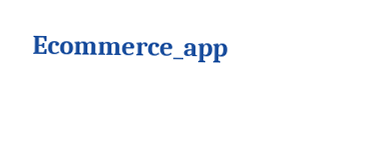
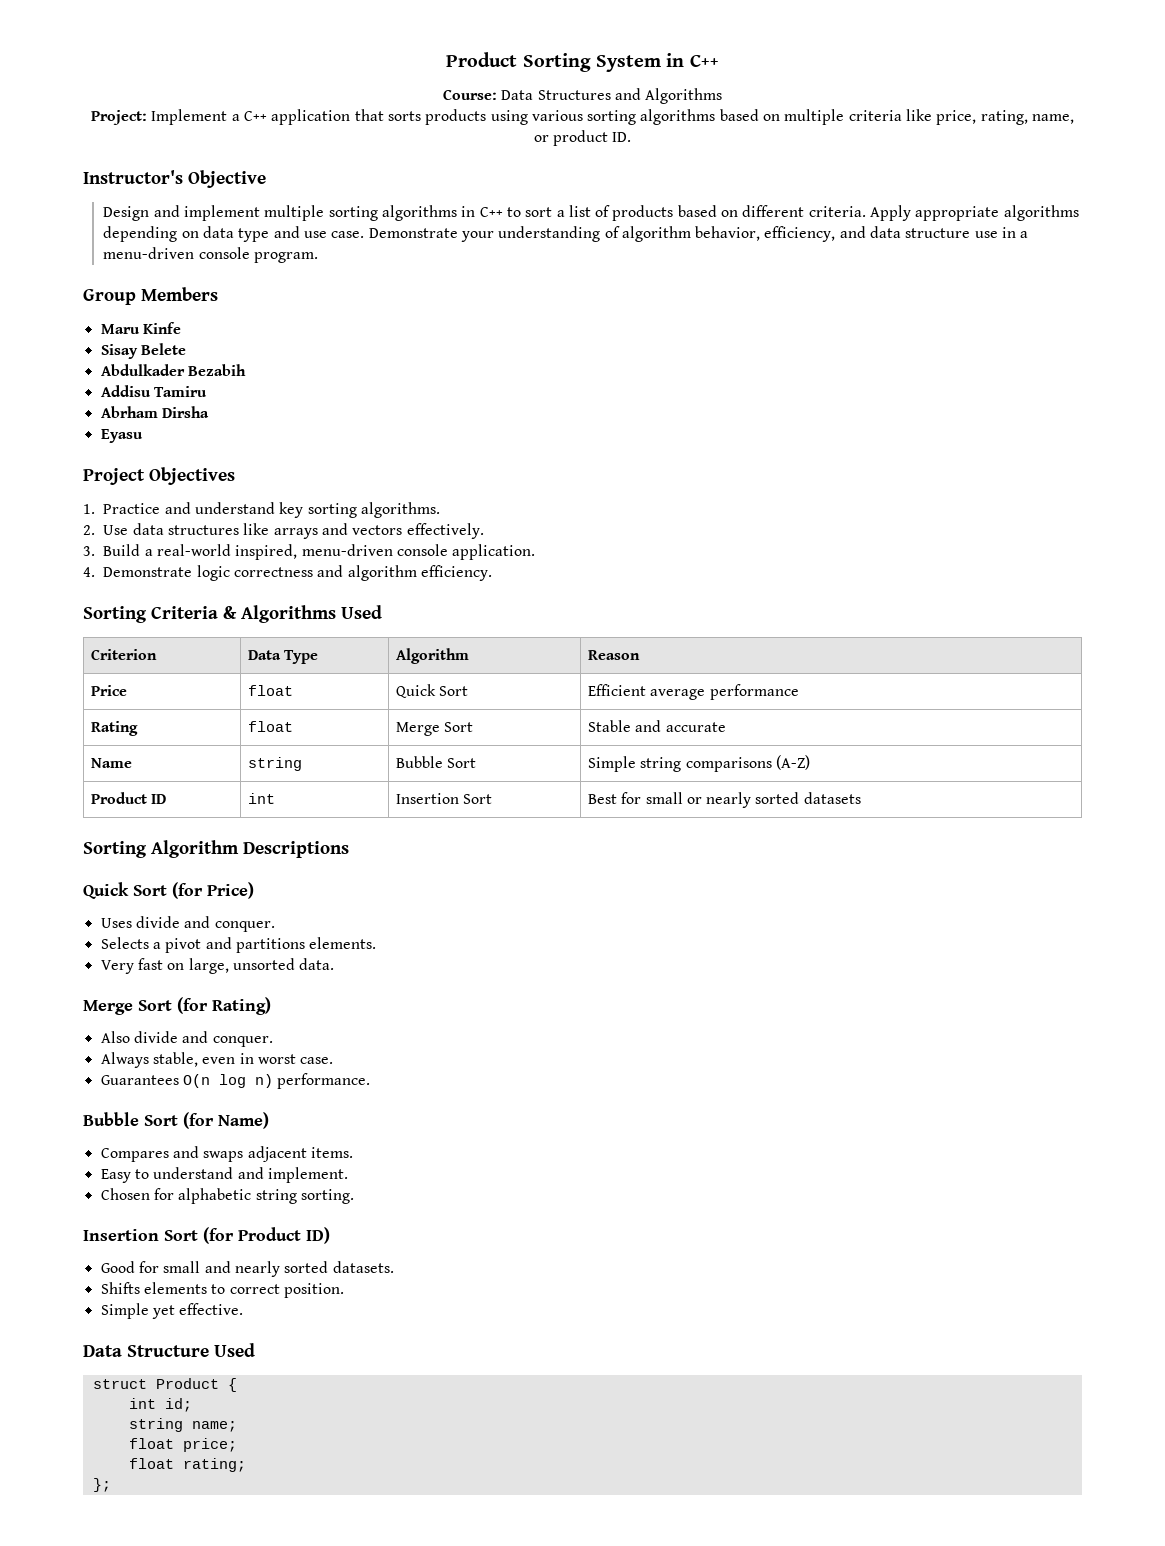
[32,35,228,63] Ecommerce_app -> [446,52,719,72] [442,88,723,104] [90,109,1075,125] [533,130,632,146] [83,170,266,188] [103,205,1079,221] [103,226,1029,242] [103,247,318,263] [83,287,218,305] [100,322,181,334] [100,343,186,359] [100,364,246,376] [100,385,207,397] [100,406,209,418] [100,429,143,443] [83,467,235,485] [83,502,440,518] [83,523,484,539] [83,544,536,560] [83,565,492,581] [83,605,382,623] [90,649,157,660] [247,650,319,664] [395,648,469,664] [587,650,640,660] [90,685,127,696] [247,685,293,696] [395,684,469,698] [587,684,799,700] [90,721,138,736] [247,721,293,732] [395,722,474,736] [587,720,726,732] [90,758,132,768] [247,757,302,771] [395,756,477,768] [587,755,810,772] [90,792,167,804] [247,793,275,804] [395,793,493,804] [587,792,861,808] [83,840,349,858] [83,882,254,899] [100,916,275,932] [100,937,377,953] [100,958,335,974] [83,997,271,1015] [100,1031,273,1047] [100,1052,334,1068] [100,1073,371,1089] [83,1112,269,1129] [100,1146,353,1162] [100,1167,348,1183] [100,1188,354,1204] [83,1227,330,1244] [100,1261,394,1277] [100,1282,344,1298] [100,1303,244,1319] [83,1343,255,1357] [92,1378,237,1392] [128,1398,192,1412] [128,1418,237,1432] [128,1438,237,1452] [128,1458,246,1472] [92,1478,111,1492] Product Sorting System in C++ // Course: Data Structures and Algorithms // Project: Implement a C++ application that sorts products using various sorting algorithms based on multiple criteria like price, rating, name, or product ID. // Instructor's Objective // Design and implement multiple sorting algorithms in C++ to sort a list of products based on different criteria. Apply appropriate algorithms depending on data type and use case. Demonstrate your understanding of algorithm behavior, efficiency, and data structure use in a menu-driven console program. // Group Members // Maru Kinfe // Sisay Belete // Abdulkader Bezabih // Addisu Tamiru // Abrham Dirsha // Eyasu // Project Objectives // 1. Practice and understand key sorting algorithms. // 2. Use data structures like arrays and vectors effectively. // 3. Build a real-world inspired, menu-driven console application. // 4. Demonstrate logic correctness and algorithm efficiency. // Sorting Criteria & Algorithms Used // Criterion | Data Type | Algorithm | Reason // Price | float | Quick Sort | Efficient average performance // Rating | float | Merge Sort | Stable and accurate // Name | string | Bubble Sort | Simple string comparisons (A-Z) // Product ID | int | Insertion Sort | Best for small or nearly sorted datasets // Sorting Algorithm Descriptions // Quick Sort (for Price) // Uses divide and conquer. // Selects a pivot and partitions elements. // Very fast on large, unsorted data. // Merge Sort (for Rating) // Also divide and conquer. // Always stable, even in worst case. // Guarantees O(n log n) performance. // Bubble Sort (for Name) // Compares and swaps adjacent items. // Easy to understand and implement. // Chosen for alphabetic string sorting. // Insertion Sort (for Product ID) // Good for small and nearly sorted datasets. // Shifts elements to correct position. // Simple yet effective. // Data Structure Used // struct Product { // int id; // string name; // float price; // float rating; // };

